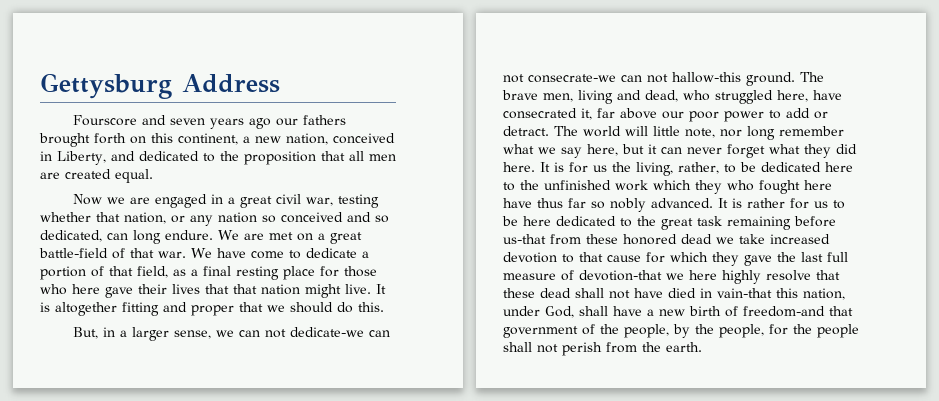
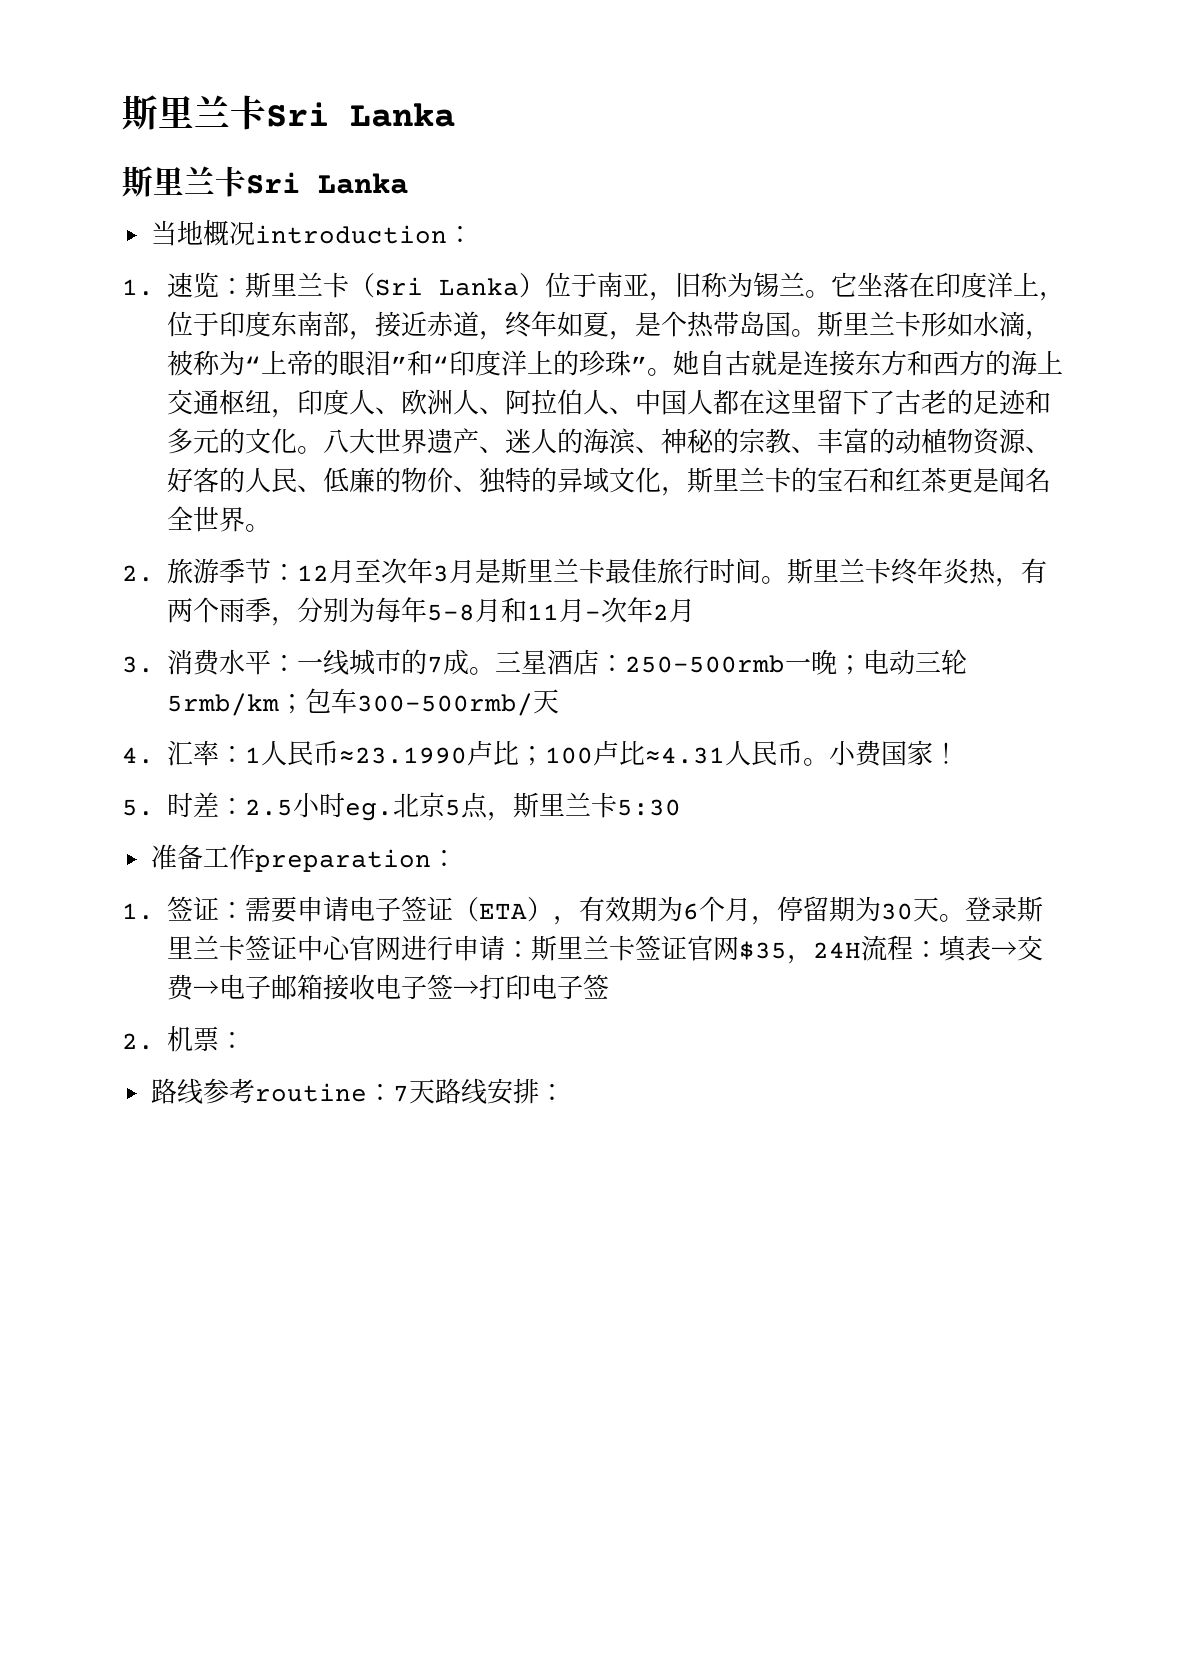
[40,73,280,99] [72,115,346,129] [39,133,395,147] [40,151,396,165] [40,169,153,183] [72,194,379,208] [40,212,389,226] [40,230,362,244] [39,248,369,259] [40,266,377,280] [40,284,386,298] [40,302,384,316] [72,327,390,341] [503,72,824,86] [502,90,842,104] [503,108,828,122] [503,126,844,140] [503,144,857,158] [503,162,853,176] [503,180,832,194] [503,198,845,212] [502,216,836,230] [503,234,830,245] [503,252,848,266] [503,270,840,284] [503,288,845,300] [503,306,853,318] [503,324,859,338] [503,342,702,356] Gettysburg Address // Fourscore and seven years ago our fathers brought forth on this continent, a new nation, conceived in Liberty, and dedicated to the proposition that all men are created equal. // Now we are engaged in a great civil war, testing whether that nation, or any nation so conceived and so dedicated, can long endure. We are met on a great battle-field of that war. We have come to dedicate a portion of that field, as a final resting place for those who here gave their lives that that nation might live. It is altogether fitting and proper that we should do this. // But, in a larger sense, we can not dedicate-we can not consecrate-we can not hallow-this ground. The brave men, living and dead, who struggled here, have consecrated it, far above our poor power to add or detract. The world will little note, nor long remember what we say here, but it can never forget what they did here. It is for us the living, rather, to be dedicated here to the unfinished work which they who fought here have thus far so nobly advanced. It is rather for us to be here dedicated to the great task remaining before us-that from these honored dead we take increased devotion to that cause for which they gave the last full measure of devotion-that we here highly resolve that these dead shall not have died in vain-that this nation, under God, shall have a new birth of freedom-and that government of the people, by the people, for the people shall not perish from the earth. -> [122,95,455,130] [122,166,408,197] [150,220,473,246] [122,272,1065,301] [167,311,1051,340] [167,350,1063,376] [167,389,1051,418] [167,428,1051,455] [167,467,1051,496] [167,506,271,532] [122,558,1047,587] [167,597,695,626] [122,649,967,676] [167,688,559,716] [122,740,959,767] [122,792,681,821] [150,844,457,872] [122,896,1043,925] [167,935,1043,964] [167,974,609,1001] [122,1026,245,1052] [150,1078,565,1105] 斯里兰卡Sri Lanka // 斯里兰卡Sri Lanka // 当地概况introduction： // 1.速览：斯里兰卡（Sri Lanka）位于南亚，旧称为锡兰。它坐落在印度洋上，位于印度东南部，接近赤道，终年如夏，是个热带岛国。斯里兰卡形如水滴，被称为“上帝的眼泪”和“印度洋上的珍珠”。她自古就是连接东方和西方的海上交通枢纽，印度人、欧洲人、阿拉伯人、中国人都在这里留下了古老的足迹和多元的文化。八大世界遗产、迷人的海滨、神秘的宗教、丰富的动植物资源、好客的人民、低廉的物价、独特的异域文化，斯里兰卡的宝石和红茶更是闻名全世界。 // 2.旅游季节：12月至次年3月是斯里兰卡最佳旅行时间。斯里兰卡终年炎热，有两个雨季，分别为每年5-8月和11月-次年2月 // 3.消费水平：一线城市的7成。三星酒店：250-500rmb一晚；电动三轮5rmb/km；包车300-500rmb/天 // 4.汇率：1人民币≈23.1990卢比；100卢比≈4.31人民币。小费国家！ // 5.时差：2.5小时eg.北京5点，斯里兰卡5:30 // 准备工作preparation： // 1.签证：需要申请电子签证（ETA），有效期为6个月，停留期为30天。登录斯里兰卡签证中心官网进行申请：斯里兰卡签证官网$35，24H流程：填表→交费→电子邮箱接收电子签→打印电子签 // 2.机票： // 路线参考routine：7天路线安排：

